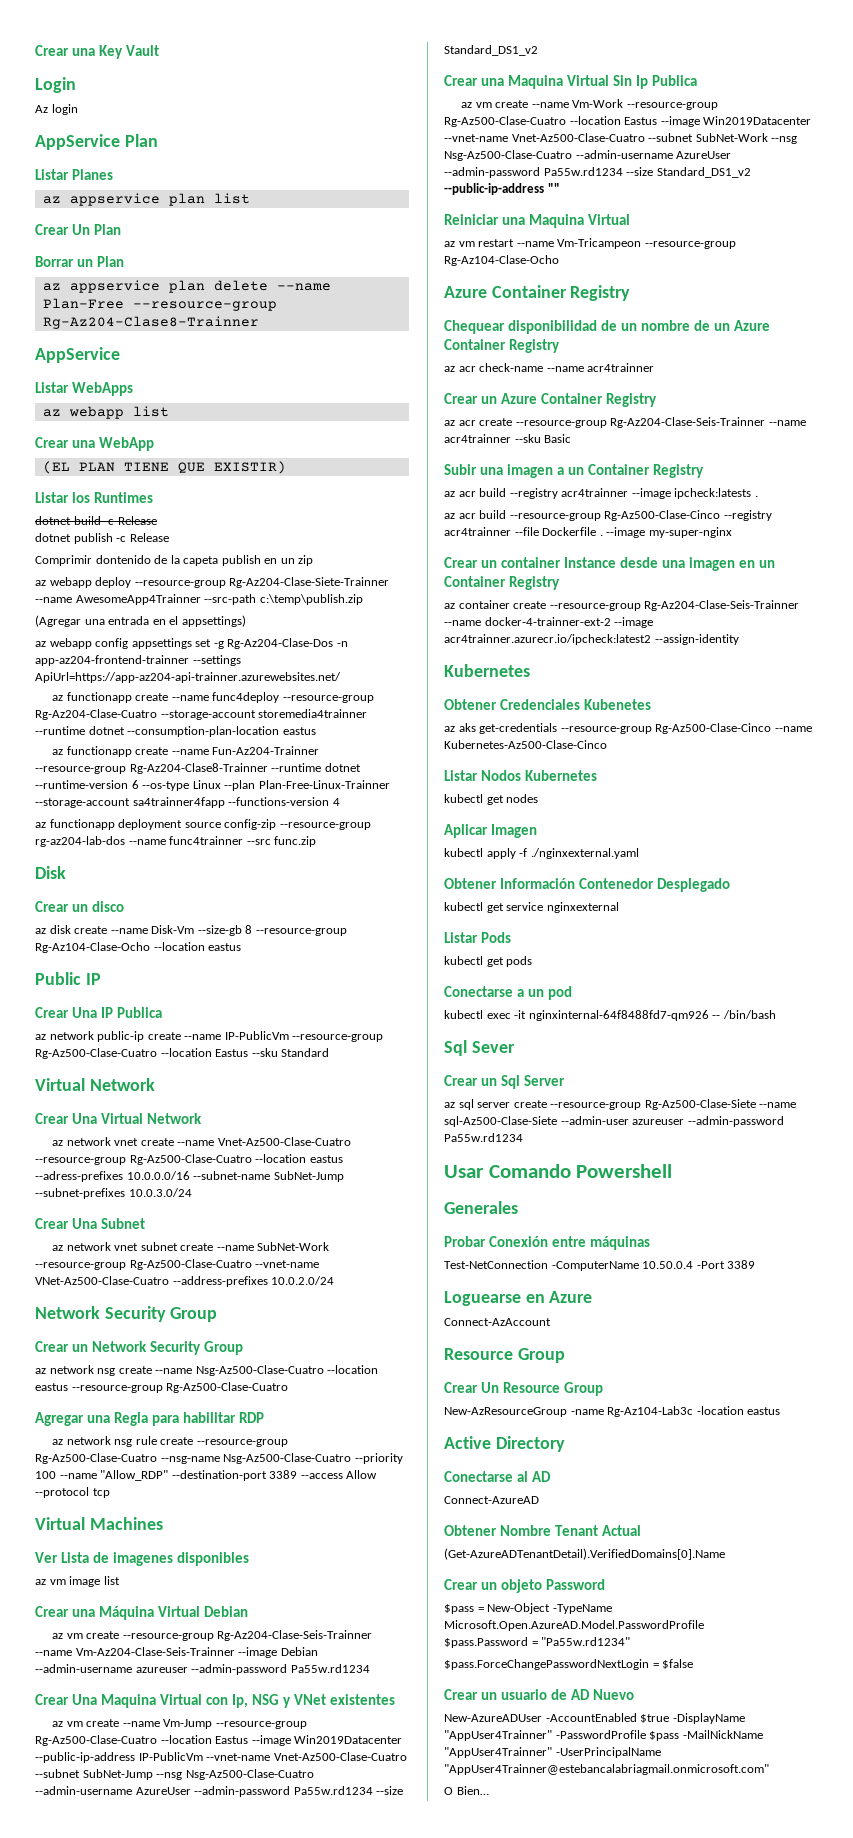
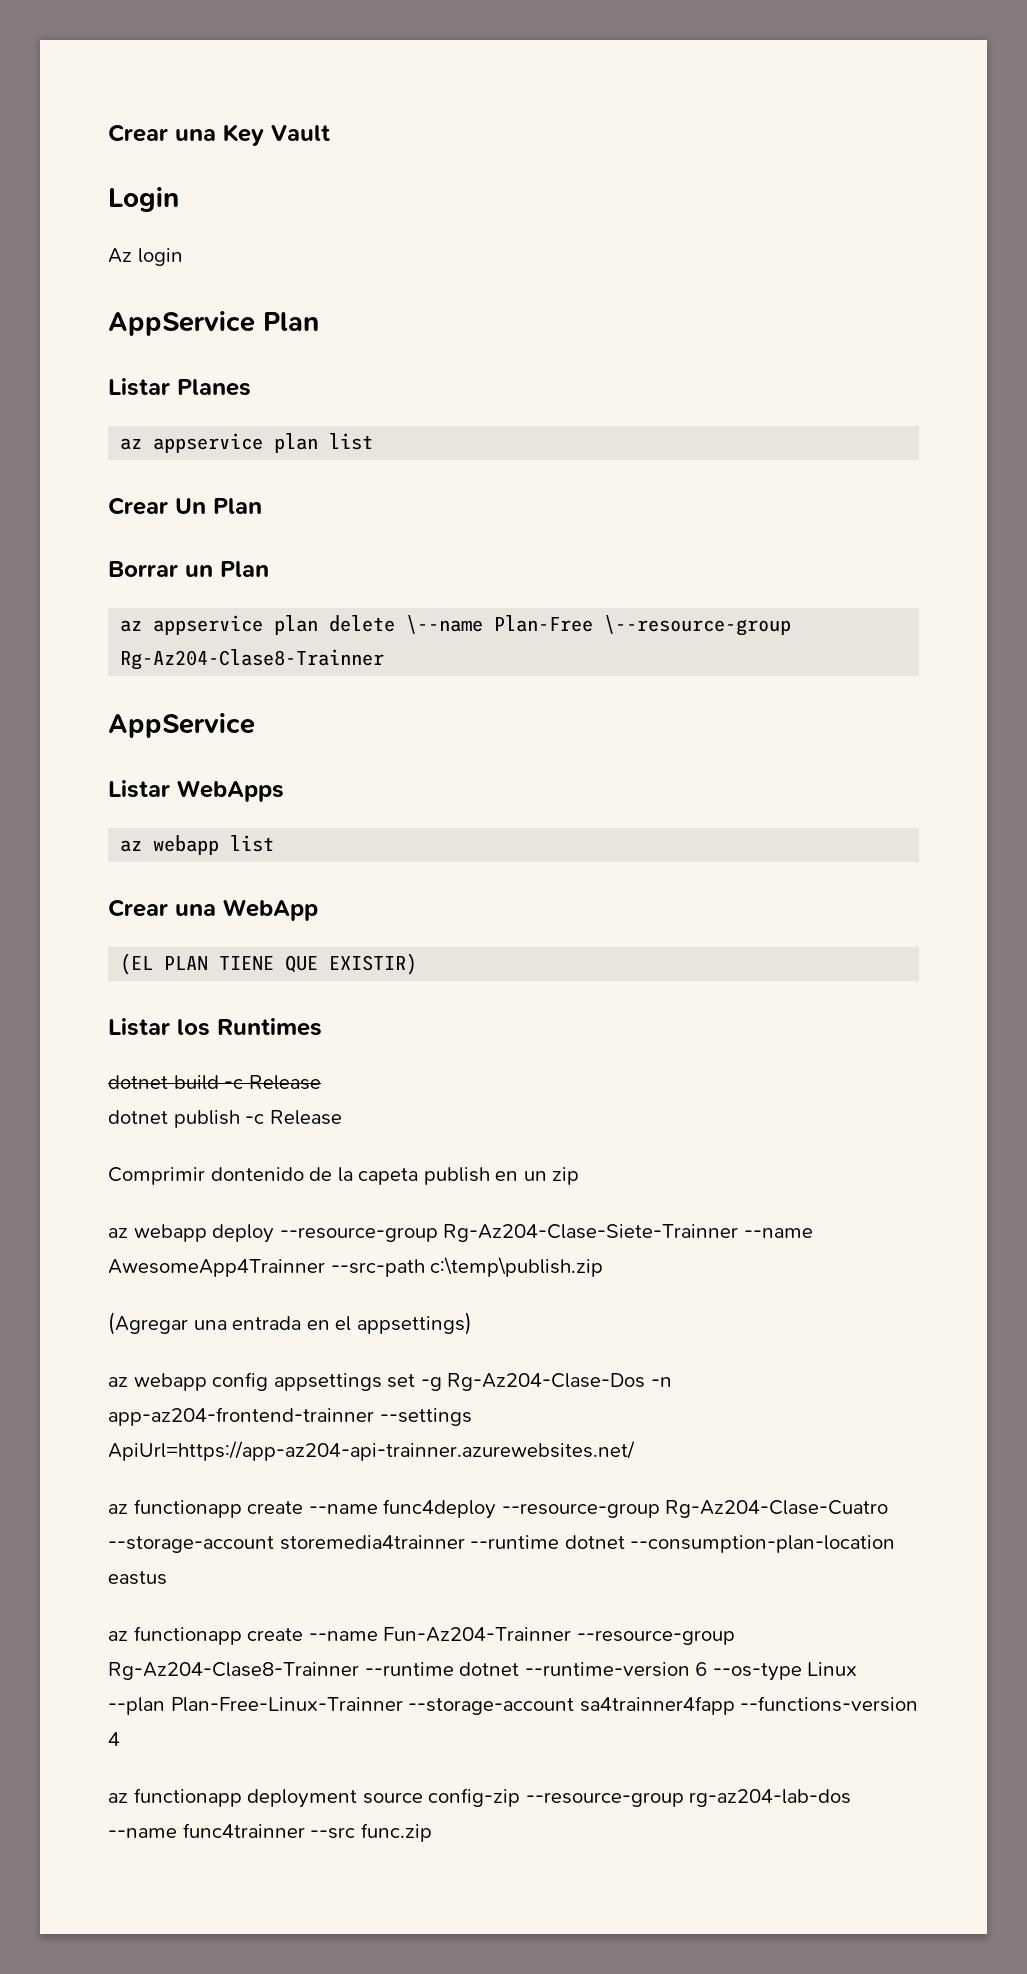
[276,283,331,291] [42,298,277,311] --name Plan-Free --resource-group -> [406,615,792,636] \--name Plan-Free \--resource-group
[35,866,66,879] [35,901,125,912] [35,925,347,936] [35,942,242,953] [35,972,101,985] [35,1007,163,1018] [35,1031,384,1042] [35,1048,330,1059] [35,1078,155,1091] [35,1113,203,1124] [52,1137,351,1146] [35,1154,343,1165] [35,1171,344,1182] [35,1188,192,1199] [35,1218,146,1229] [52,1242,330,1251] [35,1259,320,1270] [35,1276,335,1287] [35,1306,218,1322] [35,1341,244,1355] [35,1365,379,1376] [35,1382,289,1393] [35,1412,265,1426] [52,1436,288,1447] [35,1453,403,1464] [35,1470,378,1481] [35,1487,110,1498] [35,1517,163,1530] [35,1552,250,1566] [35,1576,120,1587] [35,1606,249,1620] [52,1630,373,1641] [35,1647,318,1658] [35,1664,370,1675] [35,1694,396,1708] [52,1719,307,1729] [35,1735,403,1746] [35,1752,407,1763] [35,1769,314,1780] [35,1786,404,1797] [444,45,538,56] [444,75,698,89] [461,99,718,110] [444,116,812,127] [444,133,798,144] [444,150,732,161] [444,167,751,178] [444,183,560,195] [444,214,631,228] [444,238,736,249] [444,255,559,266] [444,285,631,301] [444,320,771,334] [444,339,561,353] [444,363,655,372] [444,393,658,407] [444,417,806,428] [444,434,572,443] [444,464,705,478] [444,488,758,499] [444,510,772,521] [444,527,732,538] [444,557,776,571] [444,576,561,590] [444,600,800,611] [444,617,654,628] [444,634,739,645] [444,664,530,677] [444,699,652,710] [444,723,812,734] [444,740,607,749] [444,770,598,781] [444,794,539,805] [444,824,538,838] [444,848,639,859] [444,878,731,892] [444,902,619,913] [444,932,512,943] [444,956,533,967] [444,986,573,1000] [444,1010,776,1021] [444,1040,515,1056] [444,1075,566,1089] [444,1099,797,1110] [444,1116,784,1127] [444,1133,523,1142] [444,1164,673,1178] [444,1201,518,1214] [444,1236,651,1250] [444,1260,756,1271] [444,1291,593,1306] [444,1318,551,1326] [444,1348,565,1363] [444,1382,604,1396] [444,1406,781,1417] [444,1436,565,1452] [444,1471,552,1482] [444,1496,539,1504] [444,1525,642,1536] [444,1548,725,1560] [444,1579,606,1593] [444,1603,612,1614] [444,1620,704,1631] [444,1637,631,1648] [444,1659,694,1670] [444,1689,635,1700] [444,1713,745,1724] [444,1730,763,1741] [444,1747,661,1758] [444,1764,769,1775] [444,1786,489,1795] // Disk // Crear un disco // az disk create --name Disk-Vm --size-gb 8 --resource-group Rg-Az104-Clase-Ocho --location eastus // Public IP // Crear Una IP Publica // az network public-ip create --name IP-PublicVm --resource-group Rg-Az500-Clase-Cuatro --location Eastus --sku Standard // Virtual Network // Crear Una Virtual Network // az network vnet create --name Vnet-Az500-Clase-Cuatro --resource-group Rg-Az500-Clase-Cuatro --location eastus --adress-prefixes 10.0.0.0/16 --subnet-name SubNet-Jump --subnet-prefixes 10.0.3.0/24 // Crear Una Subnet // az network vnet subnet create --name SubNet-Work --resource-group Rg-Az500-Clase-Cuatro --vnet-name VNet-Az500-Clase-Cuatro --address-prefixes 10.0.2.0/24 // Network Security Group // Crear un Network Security Group // az network nsg create --name Nsg-Az500-Clase-Cuatro --location eastus --resource-group Rg-Az500-Clase-Cuatro // Agregar una Regla para habilitar RDP // az network nsg rule create --resource-group Rg-Az500-Clase-Cuatro --nsg-name Nsg-Az500-Clase-Cuatro --priority 100 --name "Allow_RDP" --destination-port 3389 --access Allow --protocol tcp // Virtual Machines // Ver Lista de imagenes disponibles // az vm image list // Crear una Máquina Virtual Debian // az vm create --resource-group Rg-Az204-Clase-Seis-Trainner --name Vm-Az204-Clase-Seis-Trainner --image Debian --admin-username azureuser --admin-password Pa55w.rd1234 // Crear Una Maquina Virtual con Ip, NSG y VNet existentes // az vm create --name Vm-Jump --resource-group Rg-Az500-Clase-Cuatro --location Eastus --image Win2019Datacenter --public-ip-address IP-PublicVm --vnet-name Vnet-Az500-Clase-Cuatro --subnet SubNet-Jump --nsg Nsg-Az500-Clase-Cuatro --admin-username AzureUser --admin-password Pa55w.rd1234 --size Standard_DS1_v2 // Crear una Maquina Virtual Sin Ip Publica // az vm create --name Vm-Work --resource-group Rg-Az500-Clase-Cuatro --location Eastus --image Win2019Datacenter --vnet-name Vnet-Az500-Clase-Cuatro --subnet SubNet-Work --nsg Nsg-Az500-Clase-Cuatro --admin-username AzureUser --admin-password Pa55w.rd1234 --size Standard_DS1_v2 --public-ip-address "" // Reiniciar una Maquina Virtual // az vm restart --name Vm-Tricampeon --resource-group Rg-Az104-Clase-Ocho // Azure Container Registry // Chequear disponibilidad de un nombre de un Azure Container Registry // az acr check-name --name acr4trainner // Crear un Azure Container Registry // az acr create --resource-group Rg-Az204-Clase-Seis-Trainner --name acr4trainner --sku Basic // Subir una imagen a un Container Registry // az acr build --registry acr4trainner --image ipcheck:latests . // az acr build --resource-group Rg-Az500-Clase-Cinco --registry acr4trainner --file Dockerfile . --image my-super-nginx // Crear un container Instance desde una imagen en un Container Registry // az container create --resource-group Rg-Az204-Clase-Seis-Trainner --name docker-4-trainner-ext-2 --image acr4trainner.azurecr.io/ipcheck:latest2 --assign-identity // Kubernetes // Obtener Credenciales Kubenetes // az aks get-credentials --resource-group Rg-Az500-Clase-Cinco --name Kubernetes-Az500-Clase-Cinco // Listar Nodos Kubernetes // kubectl get nodes // Aplicar Imagen // kubectl apply -f ./nginxexternal.yaml // Obtener Información Contenedor Desplegado // kubectl get service nginxexternal // Listar Pods // kubectl get pods // Conectarse a un pod // kubectl exec -it nginxinternal-64f8488fd7-qm926 -- /bin/bash // Sql Sever // Crear un Sql Server // az sql server create --resource-group Rg-Az500-Clase-Siete --name sql-Az500-Clase-Siete --admin-user azureuser --admin-password Pa55w.rd1234 // Usar Comando Powershell // Generales // Probar Conexión entre máquinas // Test-NetConnection -ComputerName 10.50.0.4 -Port 3389 // Loguearse en Azure // Connect-AzAccount // Resource Group // Crear Un Resource Group // New-AzResourceGroup -name Rg-Az104-Lab3c -location eastus // Active Directory // Conectarse al AD // Connect-AzureAD // Obtener Nombre Tenant Actual // (Get-AzureADTenantDetail).VerifiedDomains[0].Name // Crear un objeto Password // $pass = New-Object -TypeName Microsoft.Open.AzureAD.Model.PasswordProfile // $pass.Password = "Pa55w.rd1234" // $pass.ForceChangePasswordNextLogin = $false // Crear un usuario de AD Nuevo // New-AzureADUser -AccountEnabled $true -DisplayName "AppUser4Trainner" -PasswordProfile $pass -MailNickName "AppUser4Trainner" -UserPrincipalName "AppUser4Trainner@estebancalabriagmail.onmicrosoft.com" // O Bien… -> (432, 1832) none

